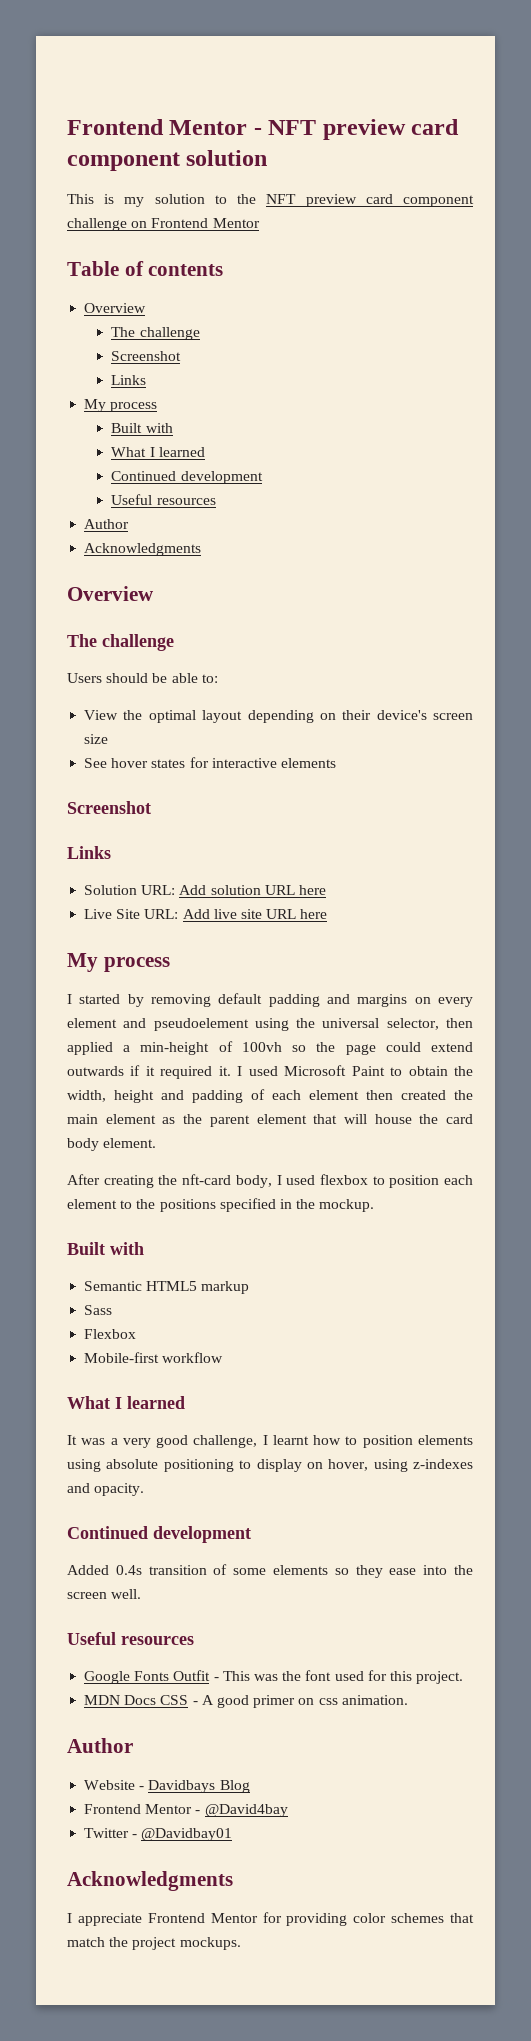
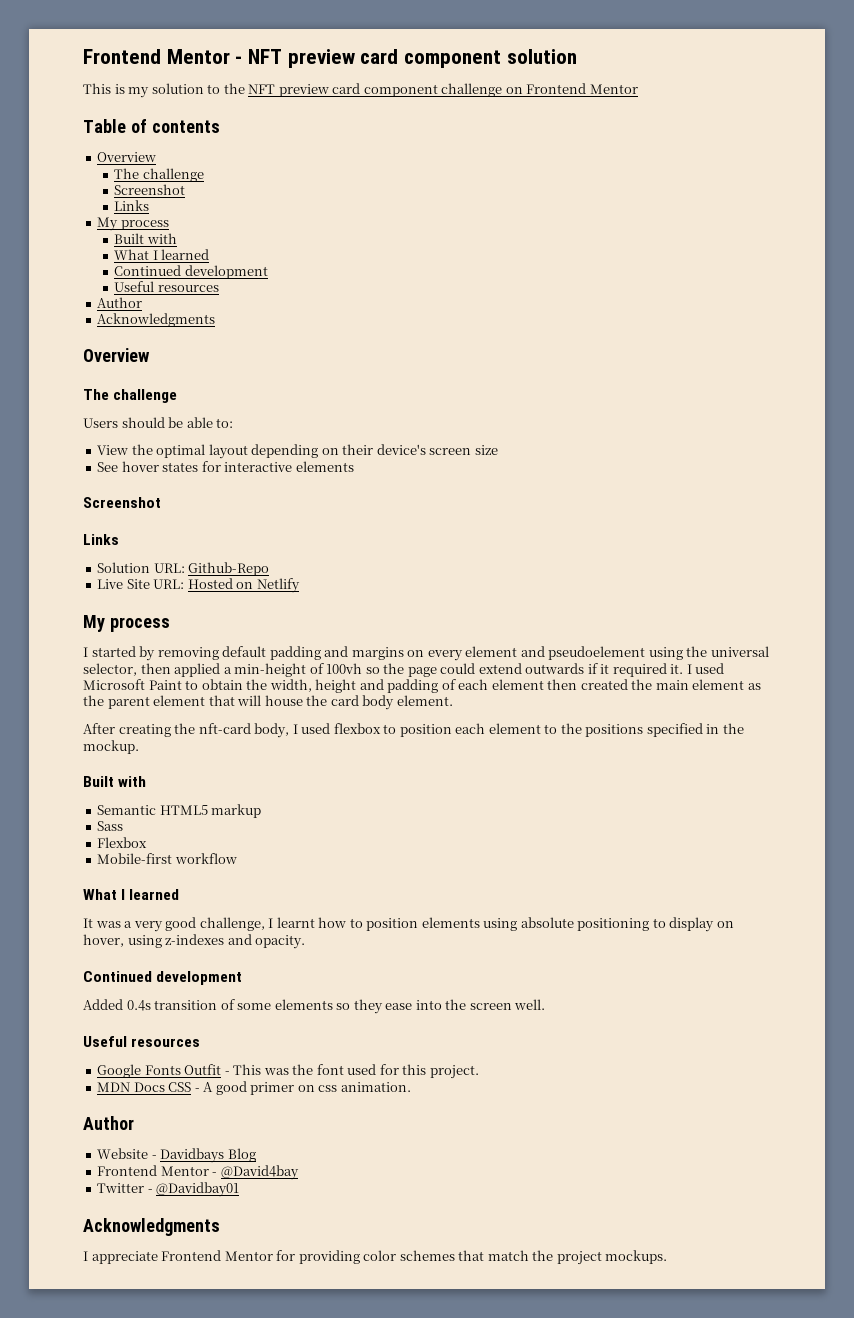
[179,885,326,895] Add solution URL here -> [188,562,270,576] Github-Repo
[182,909,328,919] Add live site URL here -> [187,578,300,593] Hosted on Netlify

